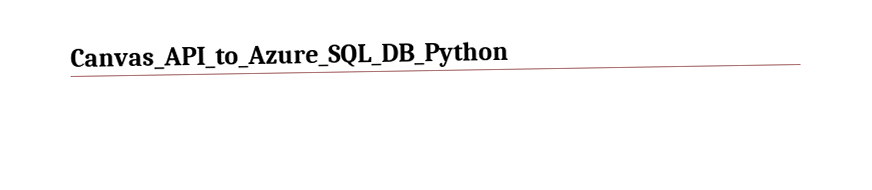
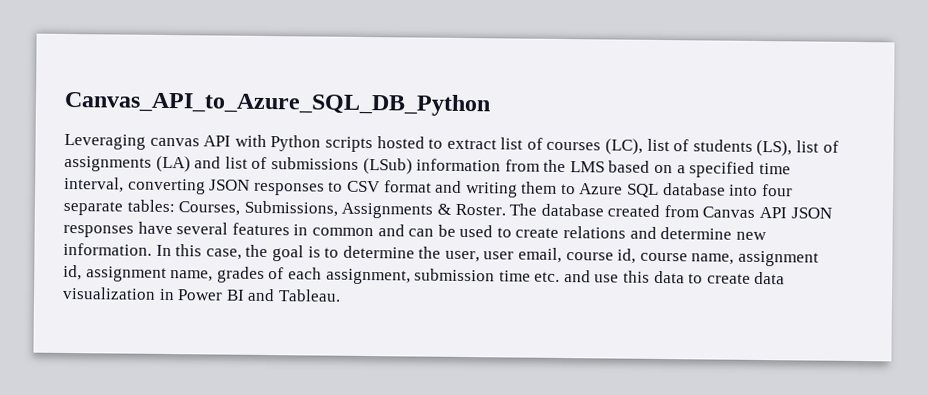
(509, 56) none -> [64,133,839,157] [64,155,791,178] [64,176,793,198] [63,199,832,219] [63,221,767,241] [63,242,820,267] [63,264,786,285] [62,286,341,302] // Leveraging canvas API with Python scripts hosted to extract list of courses (LC), list of students (LS), list of assignments (LA) and list of submissions (LSub) information from the LMS based on a specified time interval, converting JSON responses to CSV format and writing them to Azure SQL database into four separate tables: Courses, Submissions, Assignments & Roster. The database created from Canvas API JSON responses have several features in common and can be used to create relations and determine new information. In this case, the goal is to determine the user, user email, course id, course name, assignment id, assignment name, grades of each assignment, submission time etc. and use this data to create data visualization in Power BI and Tableau.

